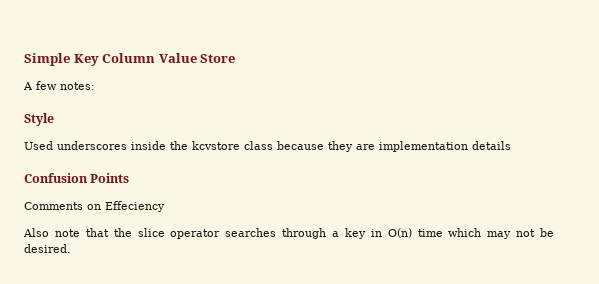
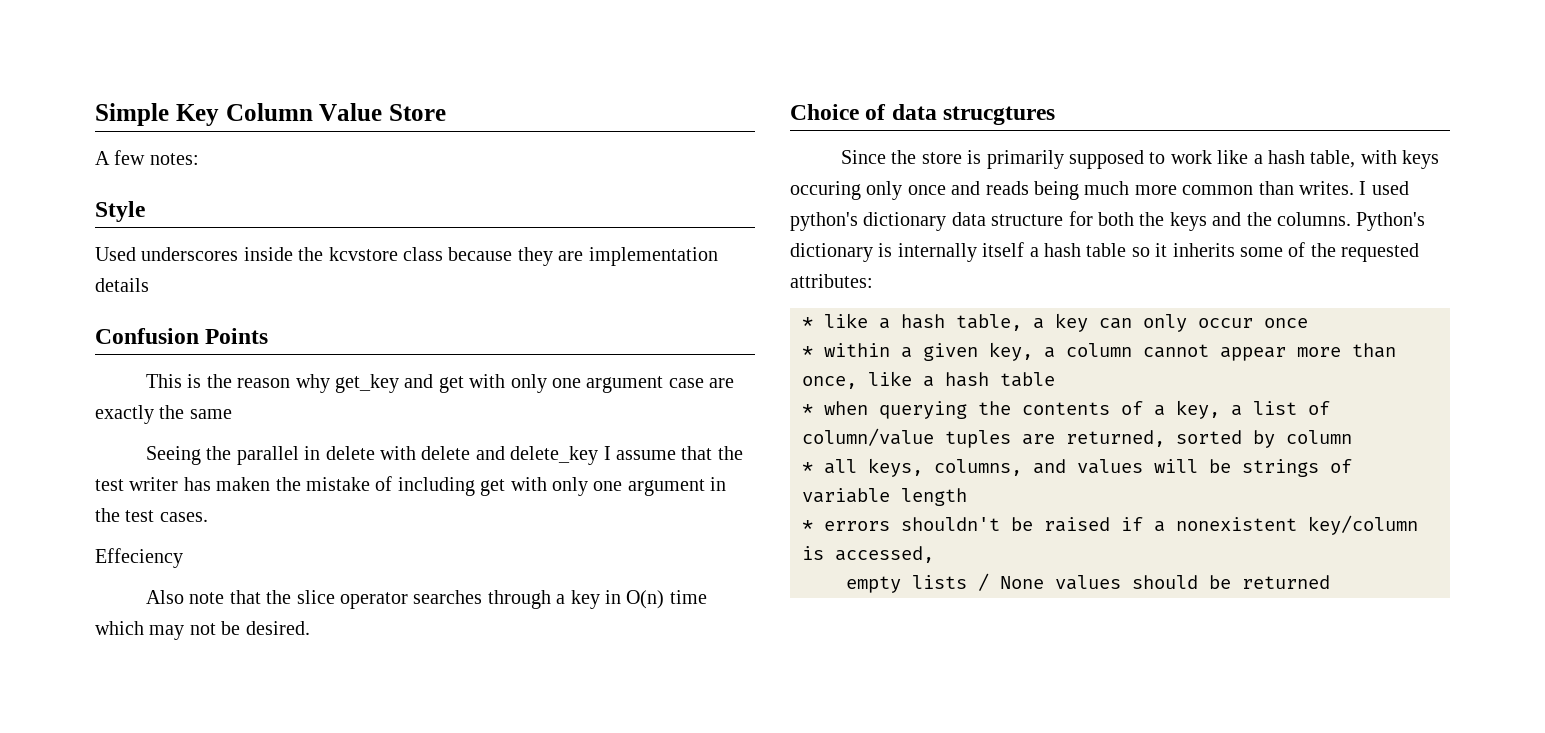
[24,202,101,210] Comments on -> [146,374,735,393] [95,405,232,424] [146,446,743,465] [95,476,727,496] [95,508,208,522] This is the reason why get_key and get with only one argument case are exactly the same // Seeing the parallel in delete with delete and delete_key I assume that the test writer has maken the mistake of including get with only one argument in the test cases. //
(71, 248) none -> [790,104,1056,125] [841,150,1440,169] [790,181,1409,200] [790,211,1426,231] [790,242,1420,262] [790,274,873,288] [802,313,1308,332] [802,342,1396,361] [802,371,1055,389] [802,400,1330,419] [802,428,1352,448] [802,458,1352,477] [802,488,967,506] [802,515,1418,535] [802,546,934,563] [846,573,1330,593] // Choice of data strucgtures // Since the store is primarily supposed to work like a hash table, with keys occuring only once and reads being much more common than writes. I used python's dictionary data structure for both the keys and the columns. Python's dictionary is internally itself a hash table so it inherits some of the requested attributes: // * like a hash table, a key can only occur once // * within a given key, a column cannot appear more than once, like a hash table // * when querying the contents of a key, a list of column/value tuples are returned, sorted by column // * all keys, columns, and values will be strings of variable length // * errors shouldn't be raised if a nonexistent key/column is accessed, // empty lists / None values should be returned

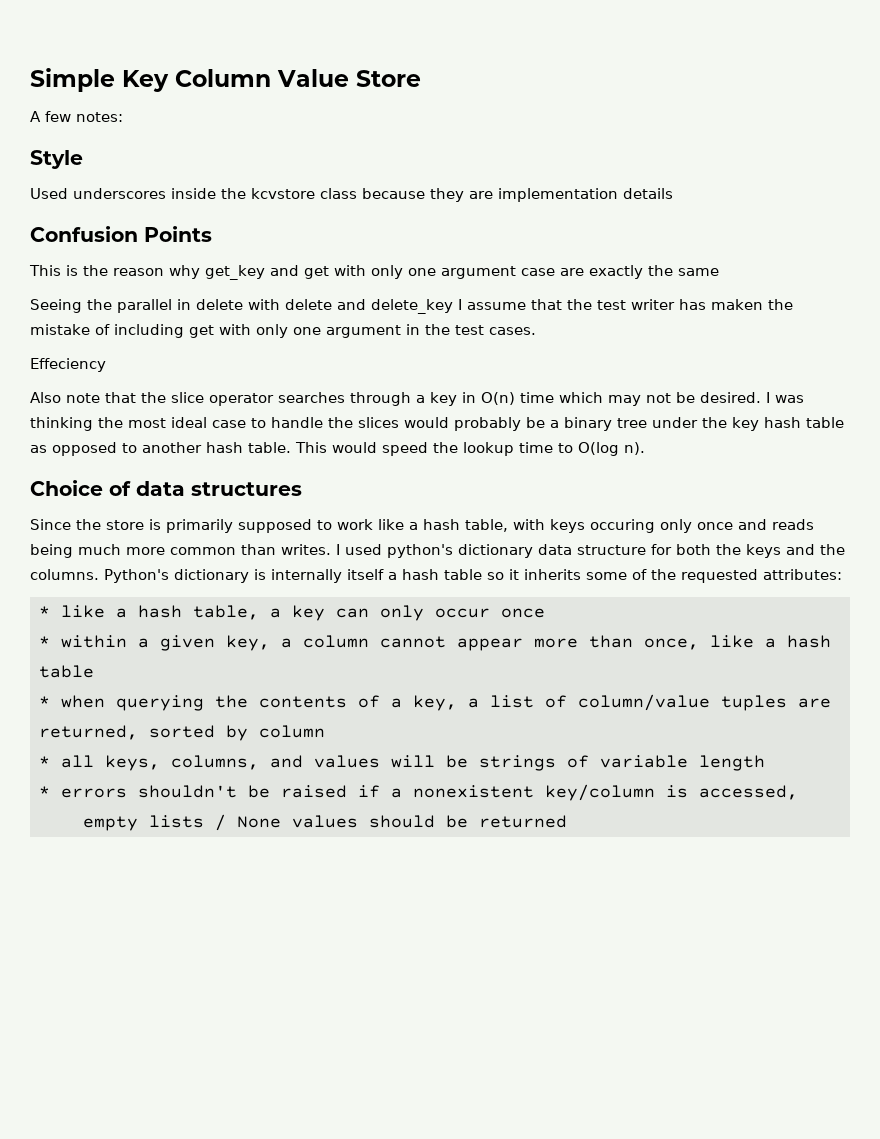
(310, 628) none -> [766,392,804,403] [30,417,844,431] [30,442,645,456] I was thinking the most ideal case to handle the slices would probably be a binary tree under the key hash table as opposed to another hash table. This would speed the lookup time to O(log n).
[943,106,1056,125] strucgtures -> [191,482,302,496] structures

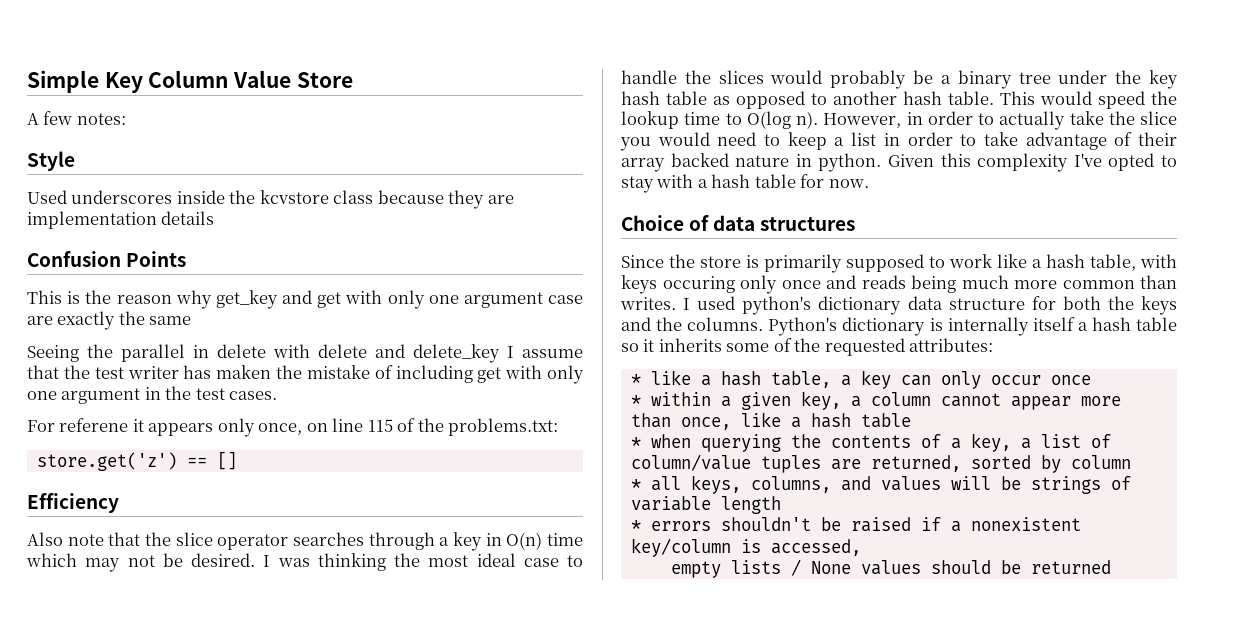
[30,358,106,372] Effeciency -> [27,418,559,437] [36,451,237,471] [27,493,119,513] For referene it appears only once, on line 115 of the problems.txt: // store.get('z') == [] // Efficiency
(645, 448) none -> [823,111,1177,130] [620,132,1177,151] [621,153,1177,172] [621,174,869,193] However, in order to actually take the slice you would need to keep a list in order to take advantage of their array backed nature in python. Given this complexity I've opted to stay with a hash table for now.

